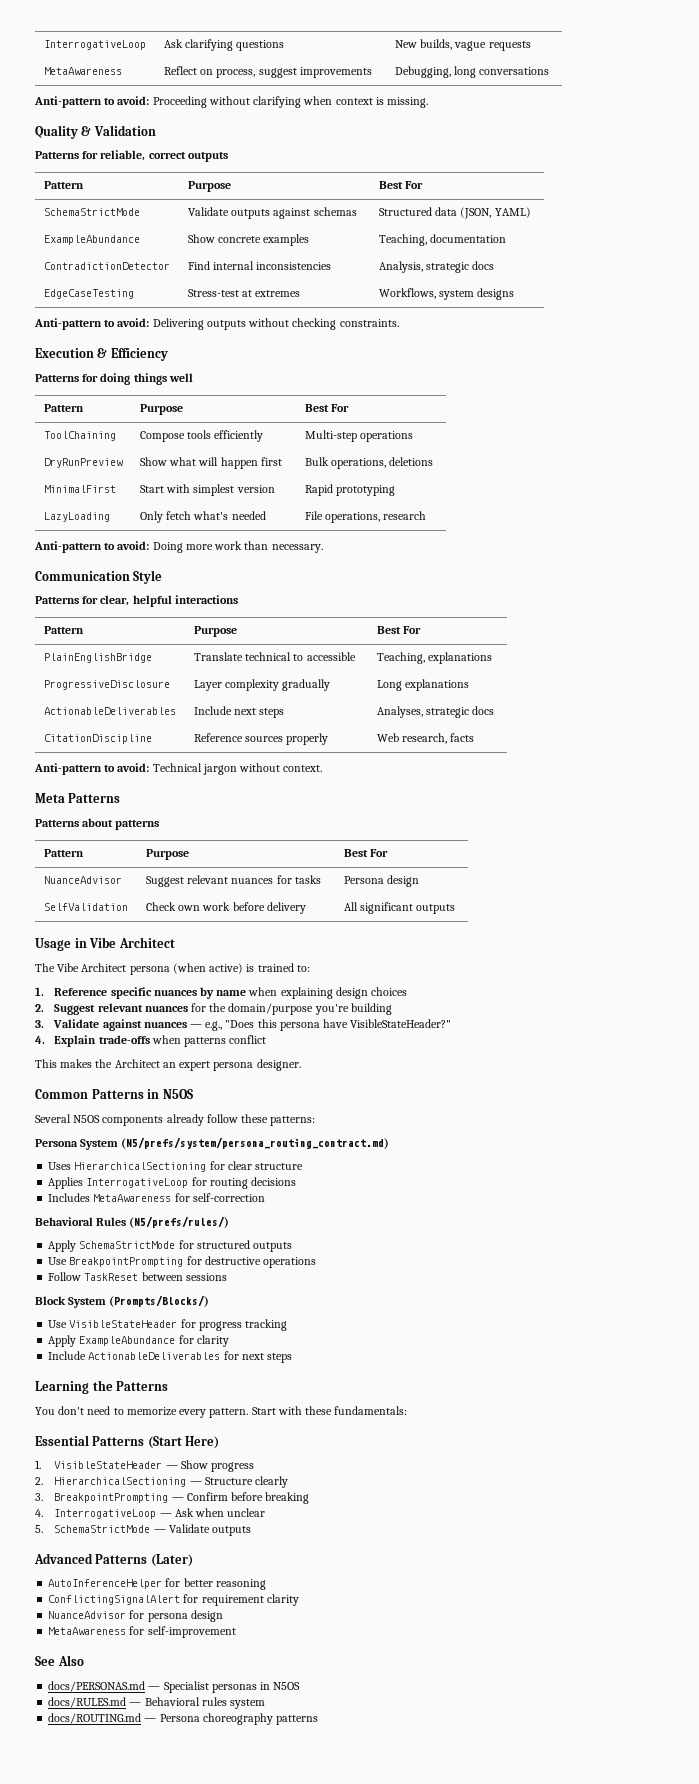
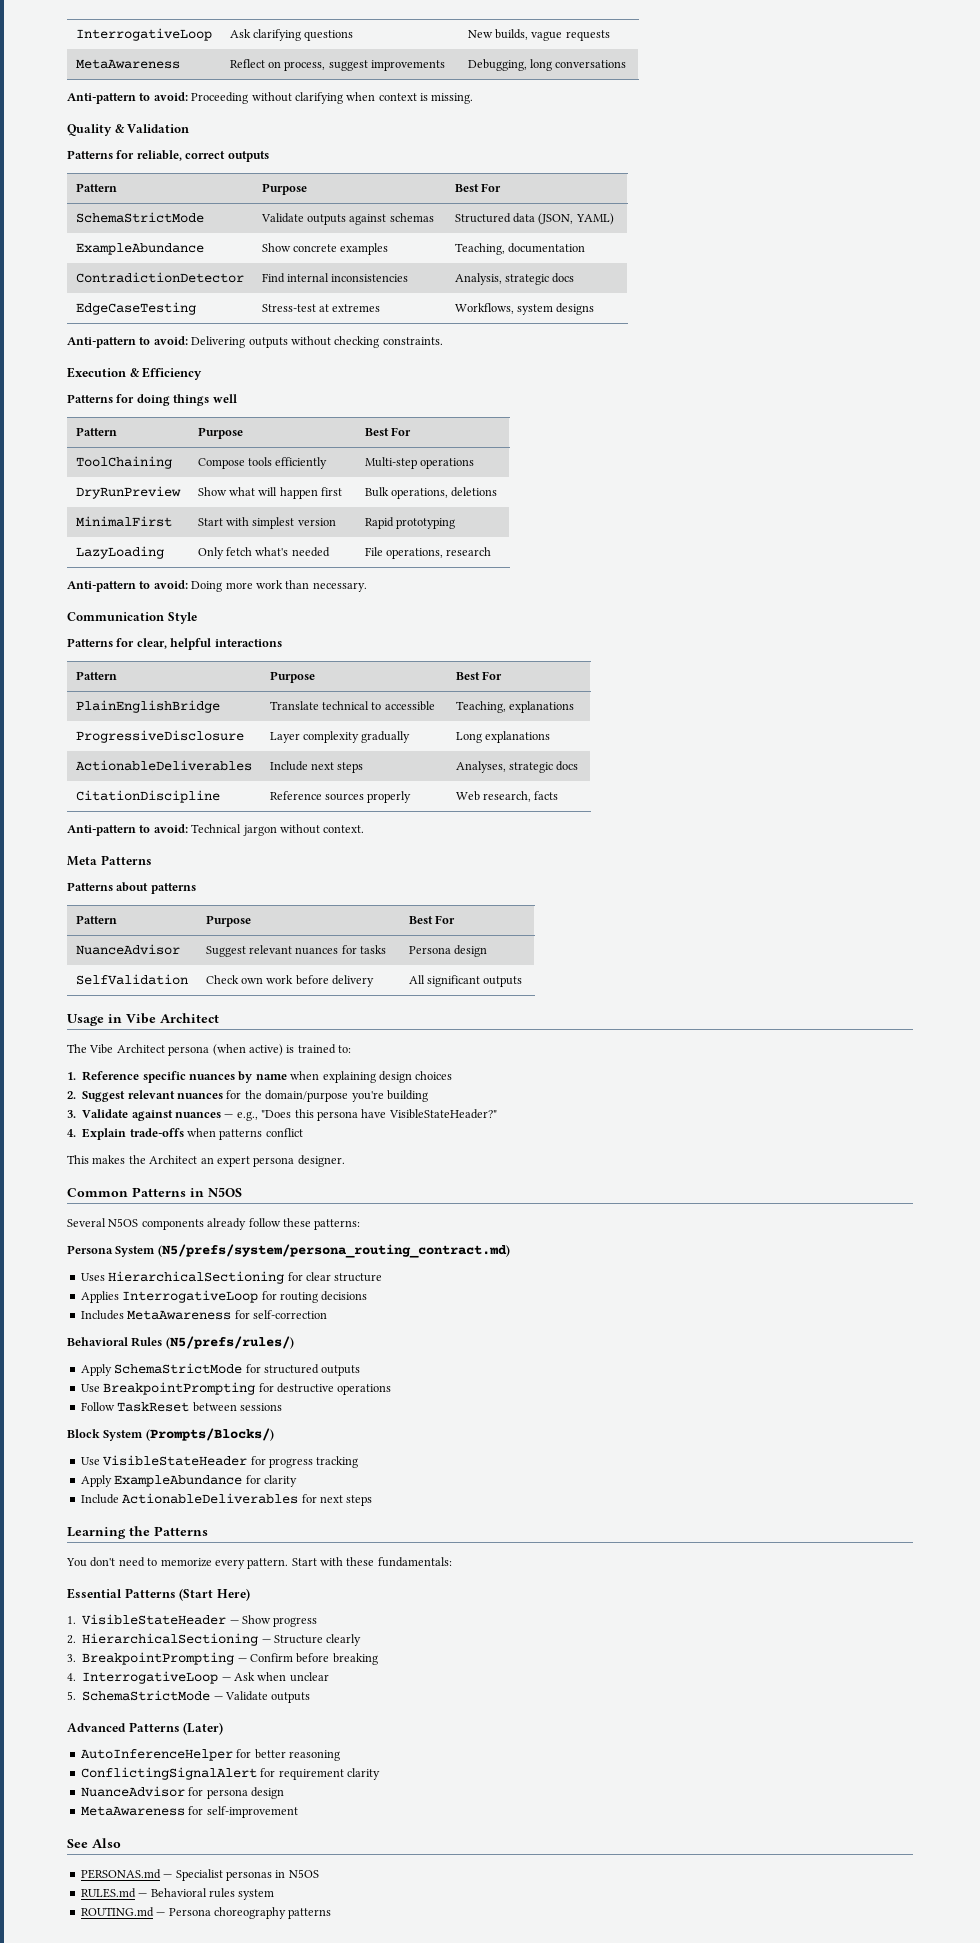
[48,1681,146,1692] docs/PERSONAS.md -> [80,1869,161,1879] PERSONAS.md
[48,1697,127,1708] docs/RULES.md -> [80,1888,136,1898] RULES.md
[48,1713,142,1724] docs/ROUTING.md -> [80,1907,154,1917] ROUTING.md

